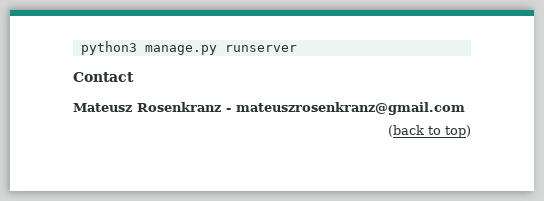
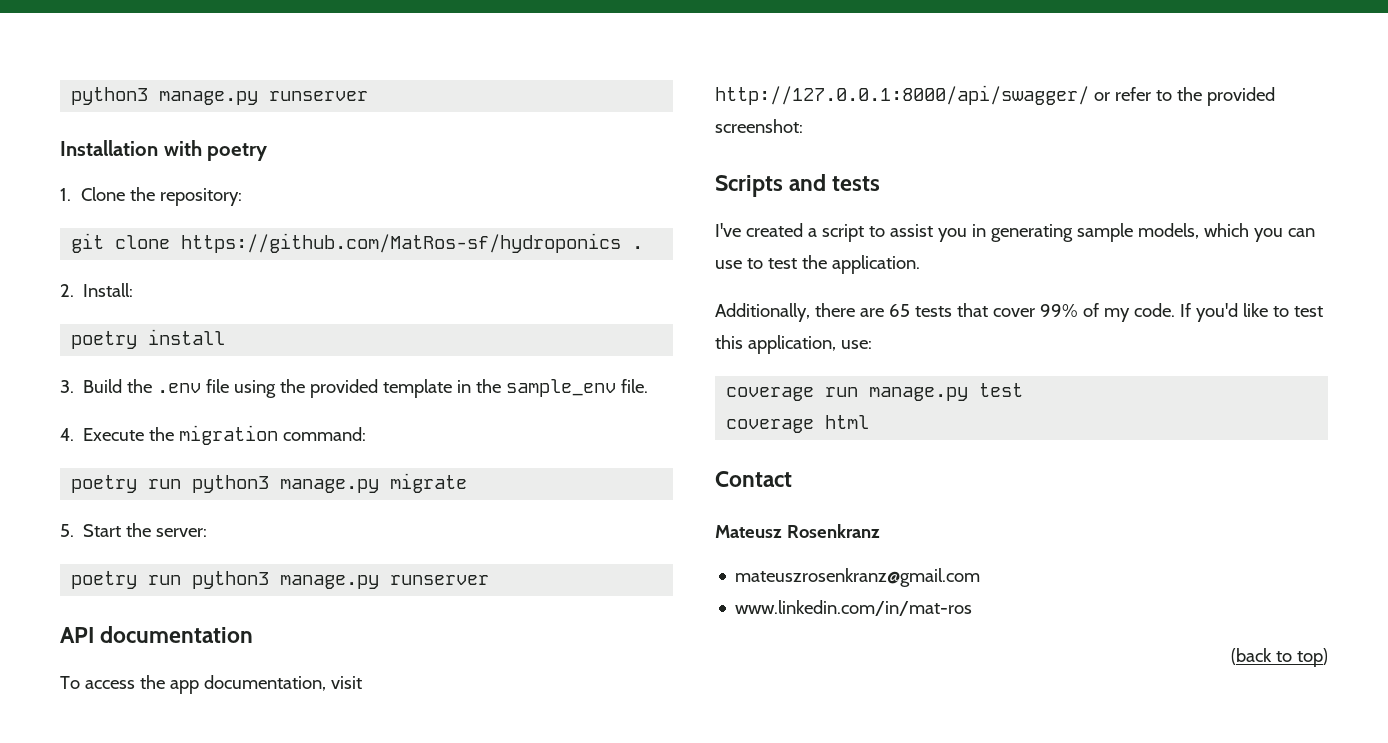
[80,41,297,55] python3 manage.py runserver -> [71,87,369,105] [60,140,268,161] [60,187,242,206] [71,233,644,253] [60,283,134,297] [71,329,226,349] [60,379,649,398] [60,425,367,445] [71,473,468,493] [60,523,208,537] [71,571,490,589] [60,626,254,643] [60,675,362,694] [715,85,1275,106] [715,119,803,133] [715,174,881,197] [715,223,1315,242] [715,255,920,274] [715,303,1323,322] [715,335,872,354] [726,383,1024,401] [726,415,870,433] python3 manage.py runserver // Installation with poetry // 1. Clone the repository: // git clone https://github.com/MatRos-sf/hydroponics . // 2. Install: // poetry install // 3. Build the .env file using the provided template in the sample_env file. // 4. Execute the migration command: // poetry run python3 manage.py migrate // 5. Start the server: // poetry run python3 manage.py runserver // API documentation // To access the app documentation, visit http://127.0.0.1:8000/api/swagger/ or refer to the provided screenshot: // Scripts and tests // I've created a script to assist you in generating sample models, which you can use to test the application. // Additionally, there are 65 tests that cover 99% of my code. If you'd like to test this application, use: // coverage run manage.py test // coverage html
[226,108,231,112] - -> (880, 531) //
(465, 108) none -> [735,600,973,616] // www.linkedin.com/in/mat-ros

